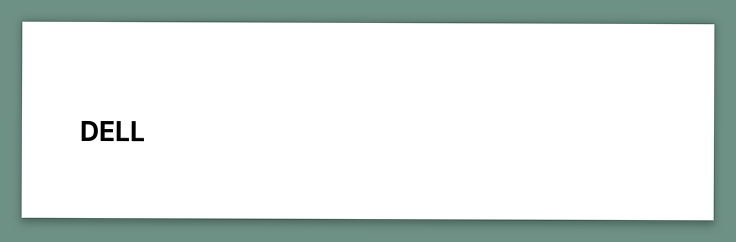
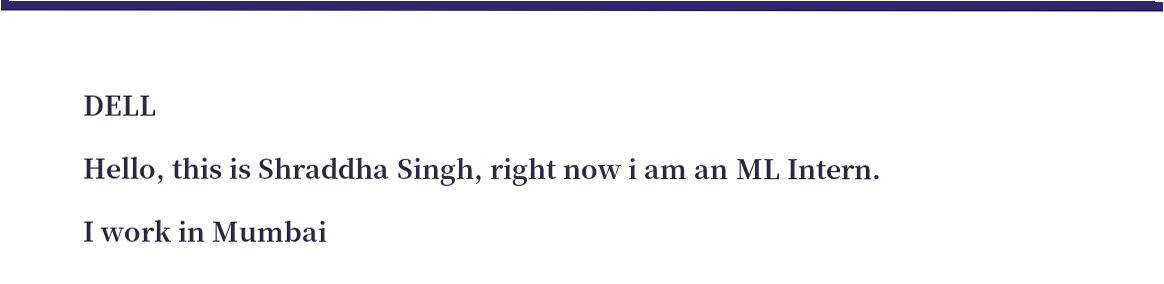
(145, 131) none -> [82,156,881,186] [82,219,328,242] // Hello, this is Shraddha Singh, right now i am an ML Intern. // I work in Mumbai

